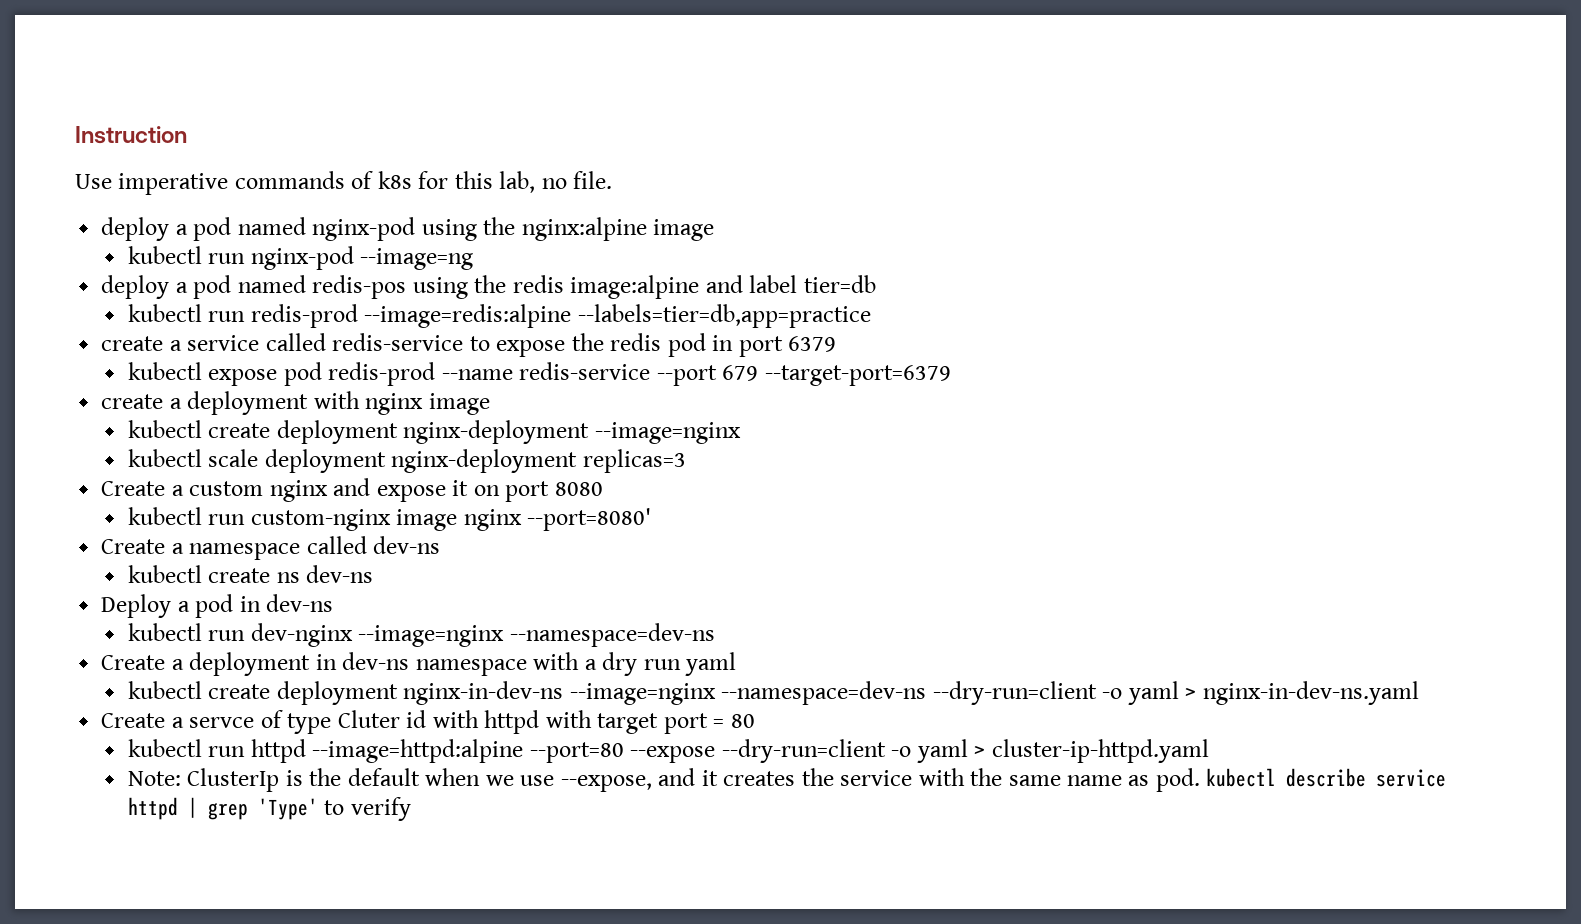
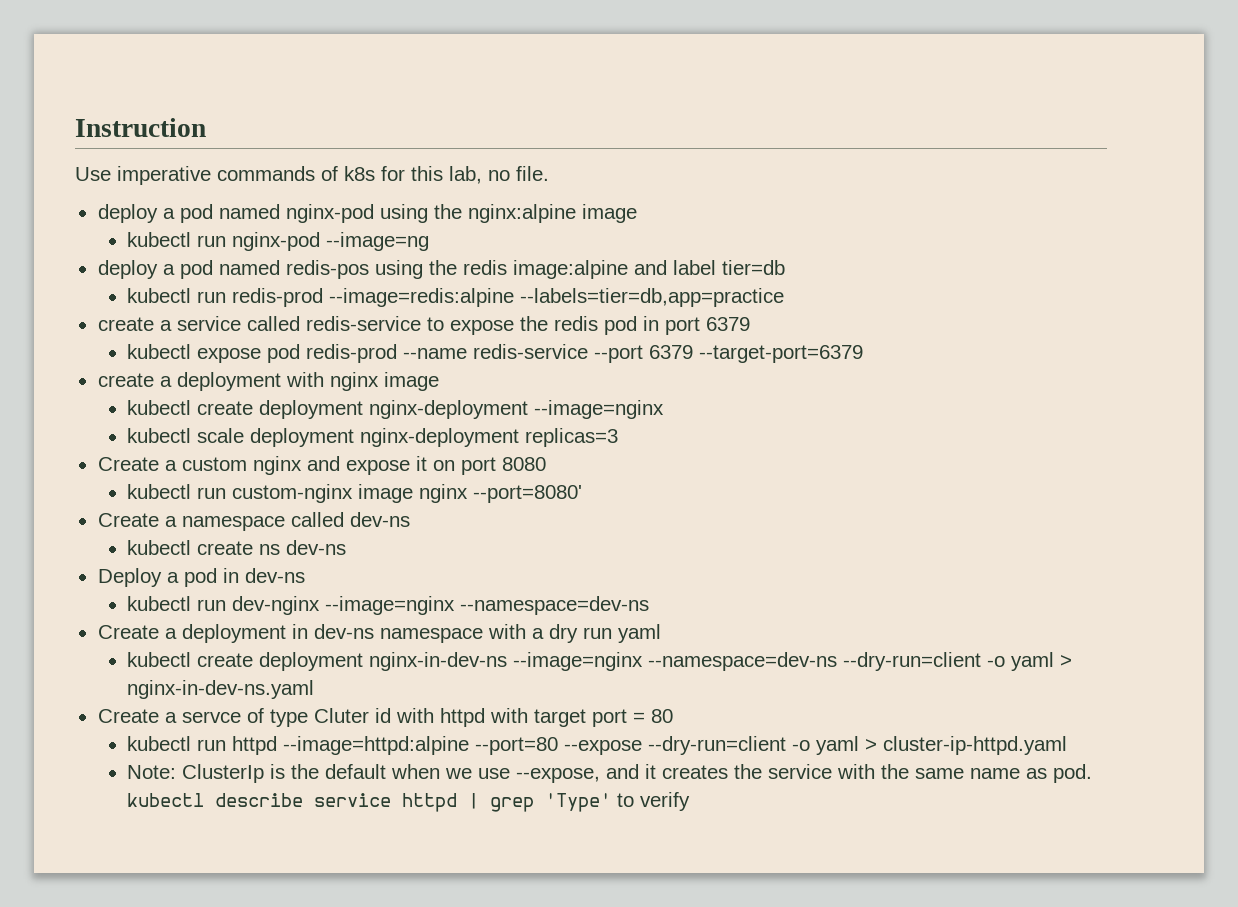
[722,365,759,381] 679 -> [648,345,693,359] 6379

